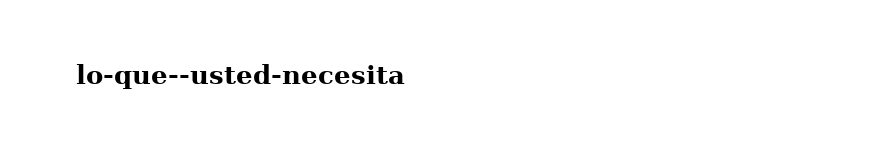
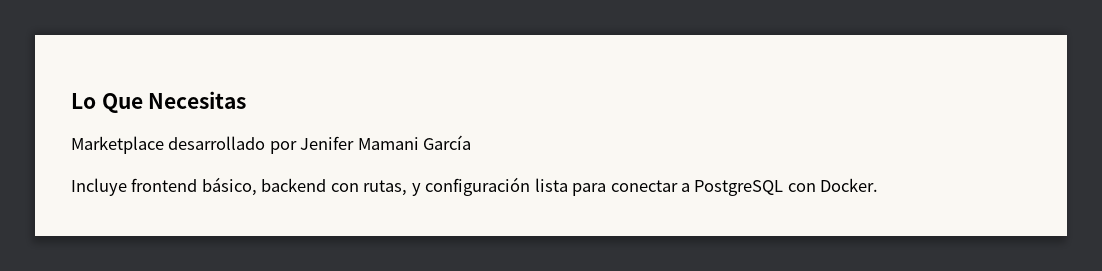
[76,64,405,89] lo-que--usted-necesita -> [71,91,247,113] [71,135,472,154] [71,177,879,196] Lo Que Necesitas // Marketplace desarrollado por Jenifer Mamani García // Incluye frontend básico, backend con rutas, y configuración lista para conectar a PostgreSQL con Docker.

